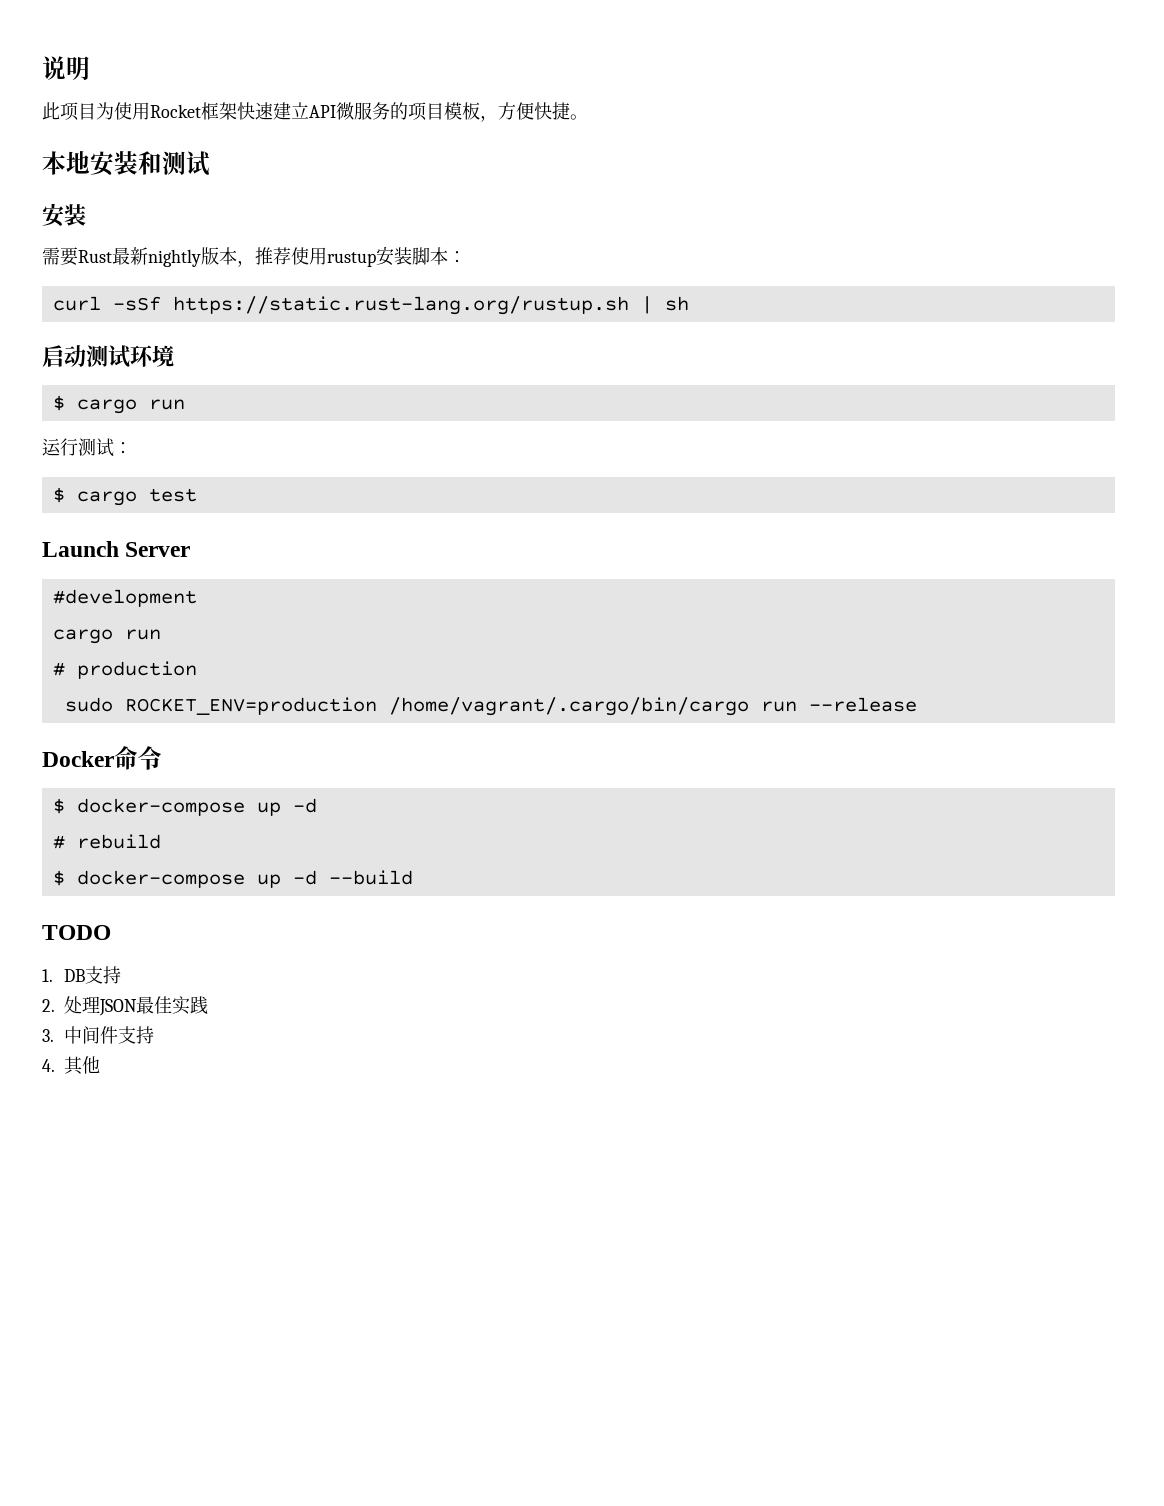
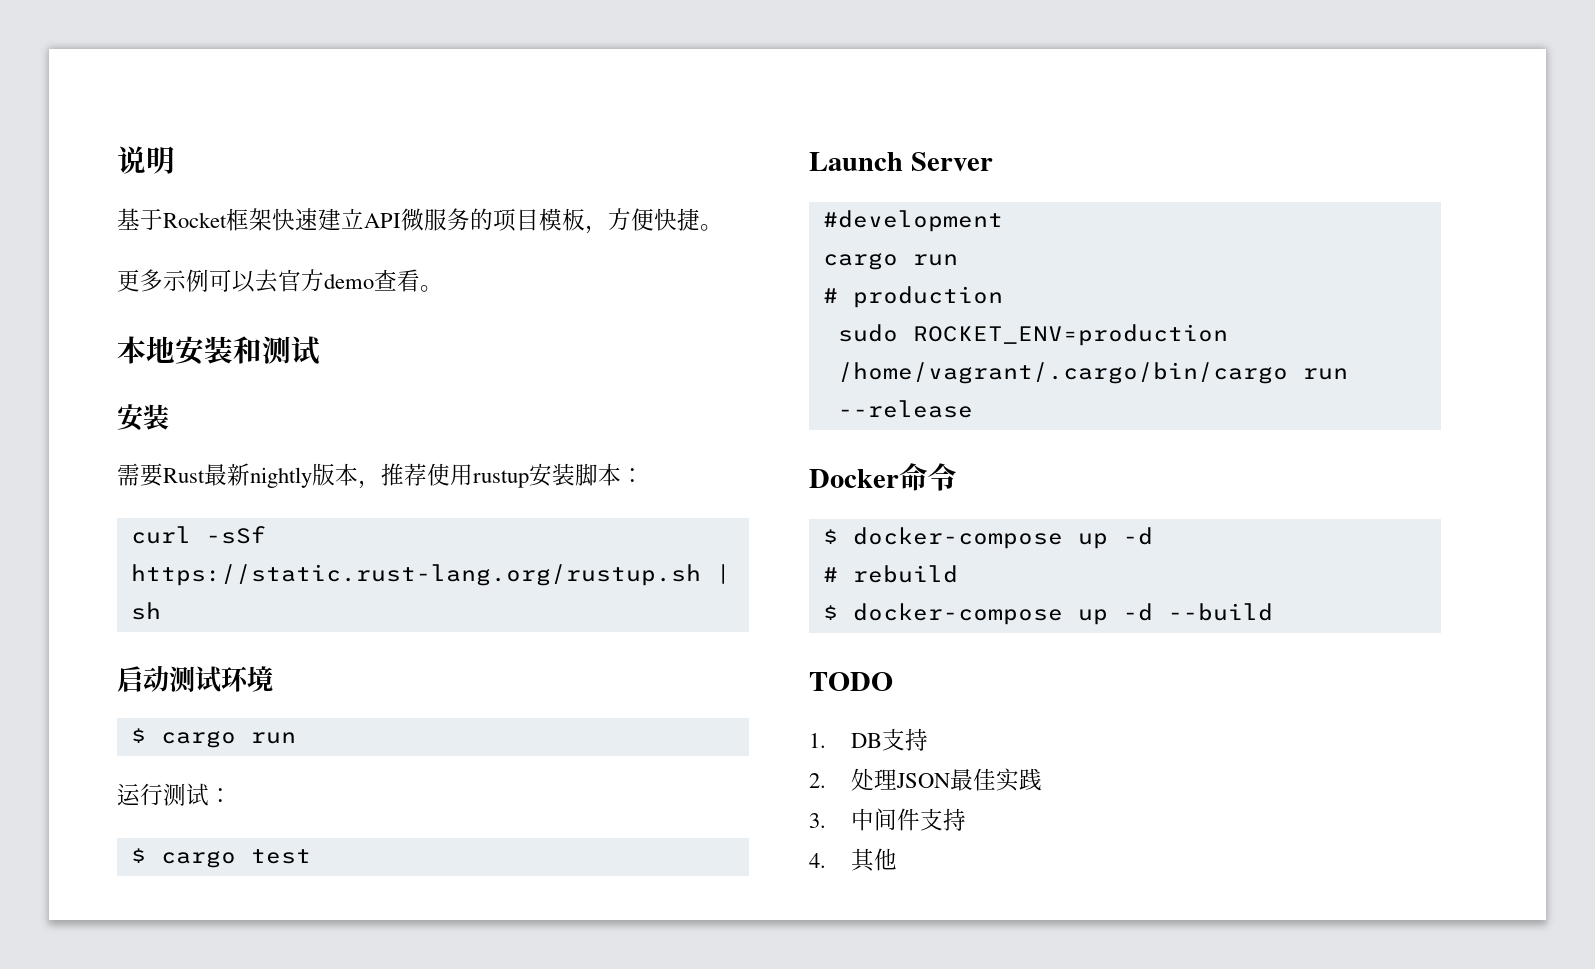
[42,102,150,121] 此项目为使用 -> [117,208,163,230] 基于
(588, 117) none -> [117,269,443,293] // 更多示例可以去官方demo查看。

